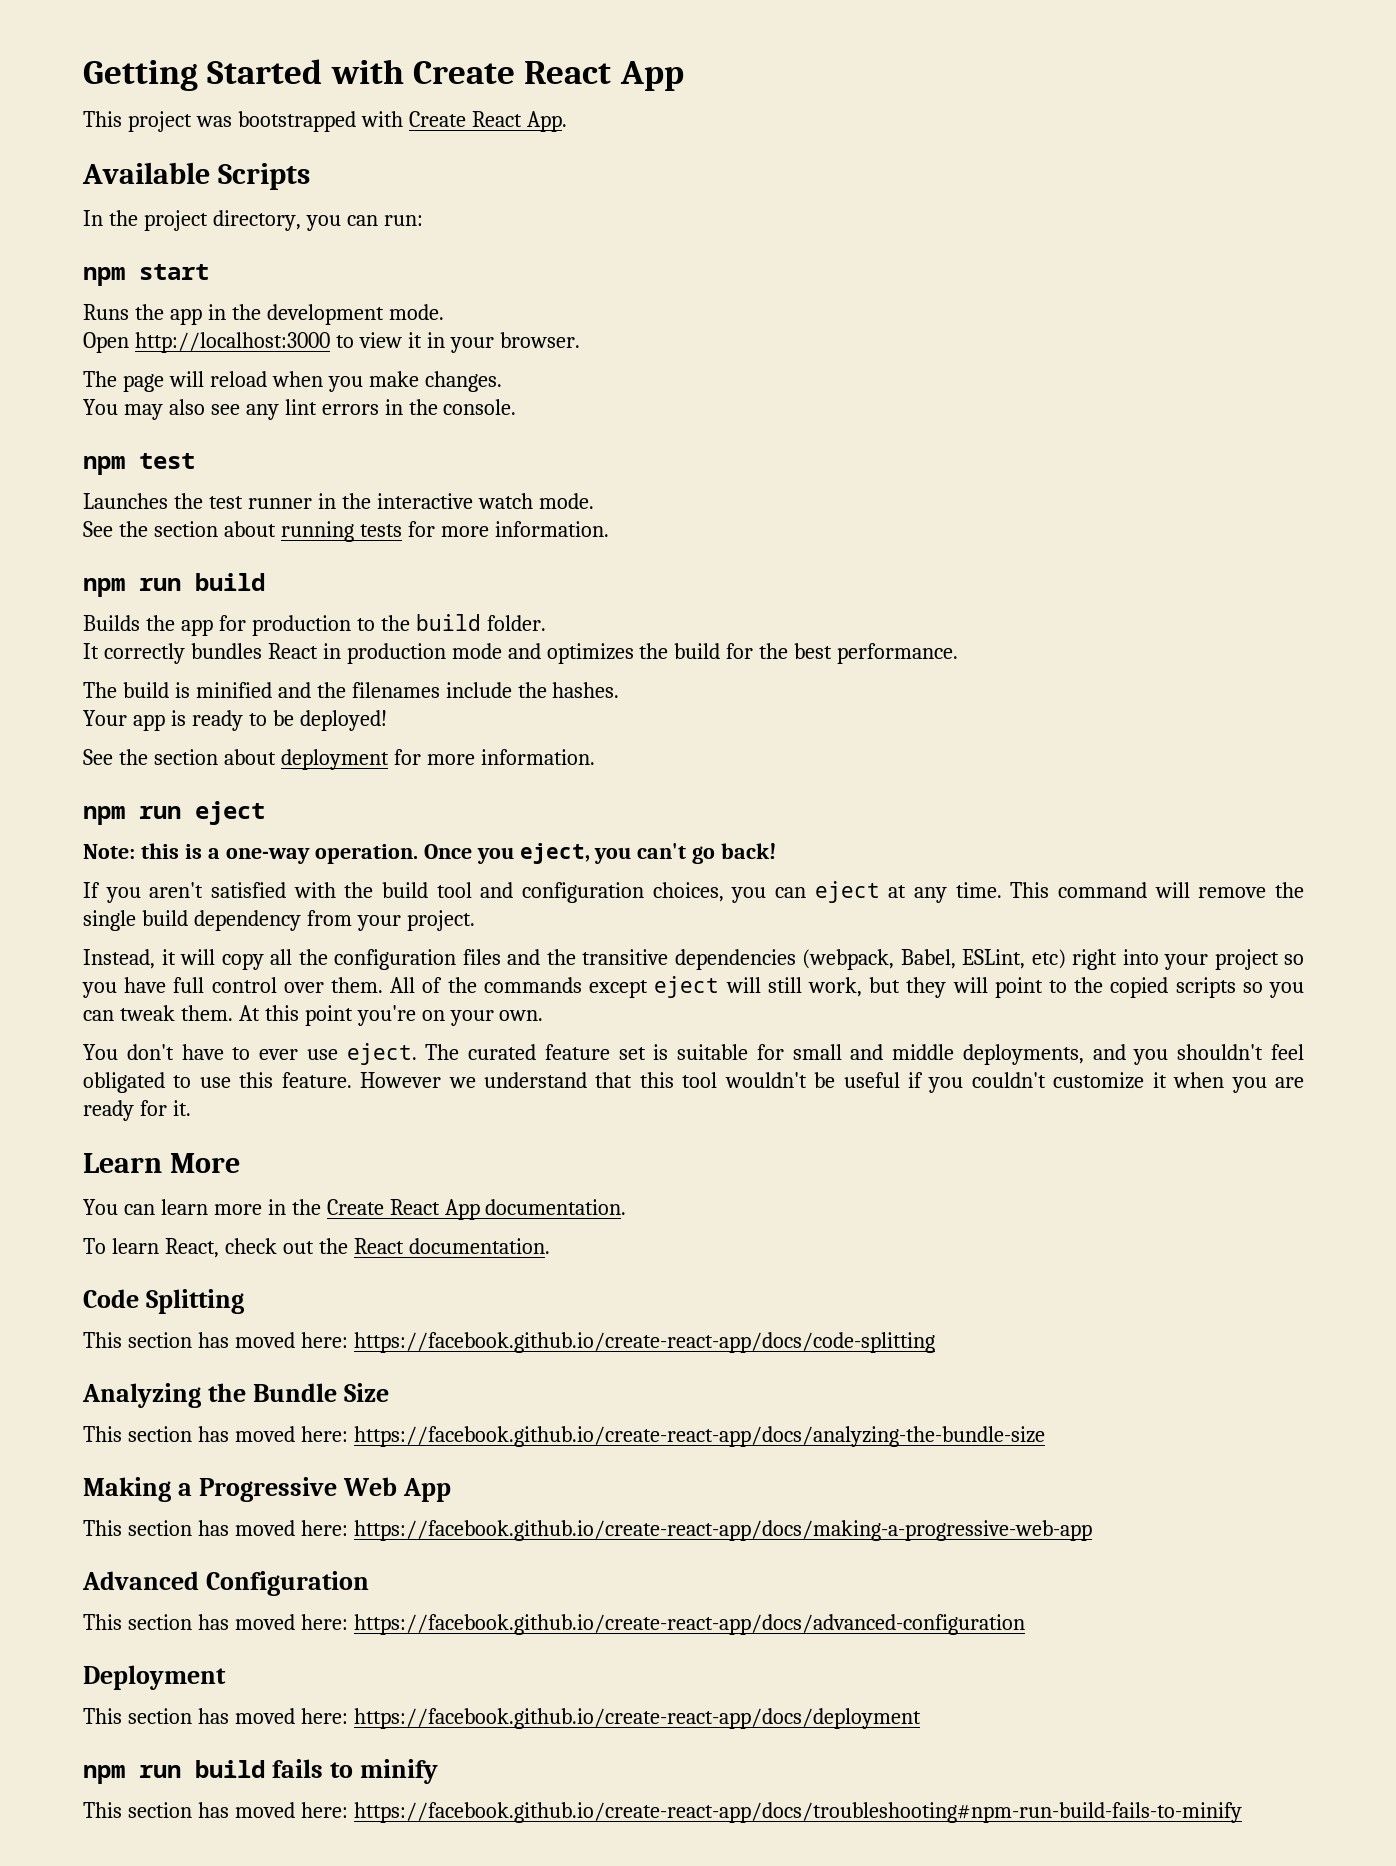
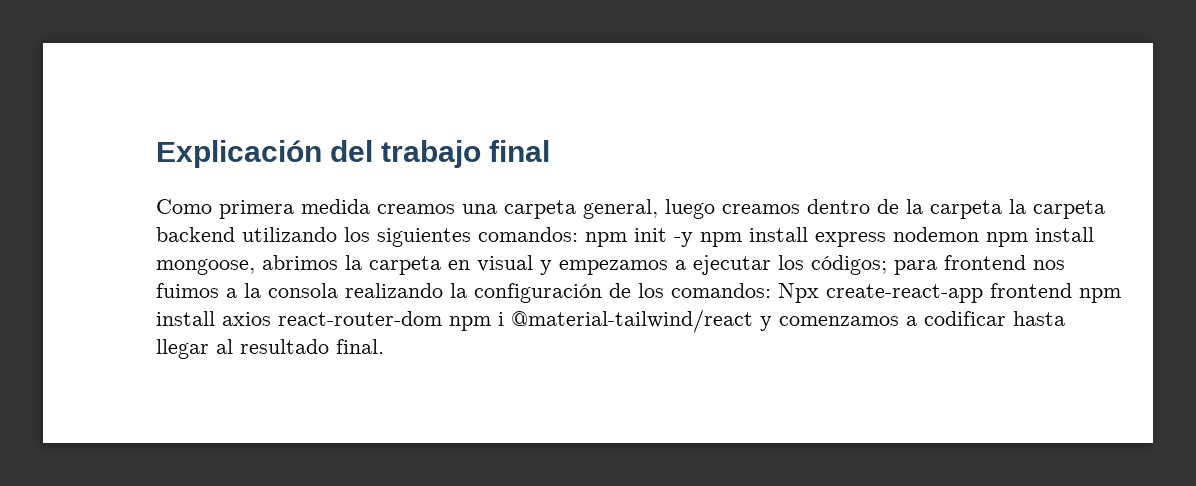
[83,59,684,91] [83,111,567,132] [82,162,310,190] [83,210,423,231] [83,264,209,286] [83,304,444,325] [83,332,580,353] [83,371,502,392] [83,399,517,420] [83,453,195,475] [83,493,594,509] [83,521,609,542] [83,573,265,597] [83,614,546,636] [83,643,959,664] [83,682,620,698] [83,710,387,731] [83,749,595,770] [83,801,265,825] [83,843,777,864] [83,881,1304,903] [83,910,475,931] [83,949,1304,970] [82,976,1304,998] [83,1005,544,1026] [83,1043,1305,1065] [83,1072,1304,1093] [83,1100,191,1121] [83,1153,240,1173] [83,1199,627,1220] [83,1238,550,1258] [83,1289,244,1314] [83,1332,935,1353] [82,1383,389,1408] [83,1426,1045,1447] [83,1477,451,1502] [83,1520,1092,1541] [82,1571,369,1596] [83,1614,1025,1635] [83,1665,226,1690] [83,1708,921,1729] [83,1759,438,1784] [83,1802,1242,1823] Getting Started with Create React App // This project was bootstrapped with Create React App. // Available Scripts // In the project directory, you can run: // npm start // Runs the app in the development mode. // Open http://localhost:3000 to view it in your browser. // The page will reload when you make changes. // You may also see any lint errors in the console. // npm test // Launches the test runner in the interactive watch mode. // See the section about running tests for more information. // npm run build // Builds the app for production to the build folder. // It correctly bundles React in production mode and optimizes the build for the best performance. // The build is minified and the filenames include the hashes. // Your app is ready to be deployed! // See the section about deployment for more information. // npm run eject // Note: this is a one-way operation. Once you eject, you can't go back! // If you aren't satisfied with the build tool and configuration choices, you can eject at any time. This command will remove the single build dependency from your project. // Instead, it will copy all the configuration files and the transitive dependencies (webpack, Babel, ESLint, etc) right into your project so you have full control over them. All of the commands except eject will still work, but they will point to the copied scripts so you can tweak them. At this point you're on your own. // You don't have to ever use eject. The curated feature set is suitable for small and middle deployments, and you shouldn't feel obligated to use this feature. However we understand that this tool wouldn't be useful if you couldn't customize it when you are ready for it. // Learn More // You can learn more in the Create React App documentation. // To learn React, check out the React documentation. // Code Splitting // This section has moved here: https://facebook.github.io/create-react-app/docs/code-splitting // Analyzing the Bundle Size // This section has moved here: https://facebook.github.io/create-react-app/docs/analyzing-the-bundle-size // Making a Progressive Web App // This section has moved here: https://facebook.github.io/create-react-app/docs/making-a-progressive-web-app // Advanced Configuration // This section has moved here: https://facebook.github.io/create-react-app/docs/advanced-configuration // Deployment // This section has moved here: https://facebook.github.io/create-react-app/docs/deployment // npm run build fails to minify // This section has moved here: https://facebook.github.io/create-react-app/docs/troubleshooting#npm-run-build-fails-to-minify -> [156,140,551,168] [156,199,1105,219] [156,227,1094,247] [156,255,1065,275] [156,283,1121,303] [156,309,1065,333] [156,339,384,359] Explicación del trabajo final // Como primera medida creamos una carpeta general, luego creamos dentro de la carpeta la carpeta backend utilizando los siguientes comandos: npm init -y npm install express nodemon npm install mongoose, abrimos la carpeta en visual y empezamos a ejecutar los códigos; para frontend nos fuimos a la consola realizando la configuración de los comandos: Npx create-react-app frontend npm install axios react-router-dom npm i @material-tailwind/react y comenzamos a codificar hasta llegar al resultado final.

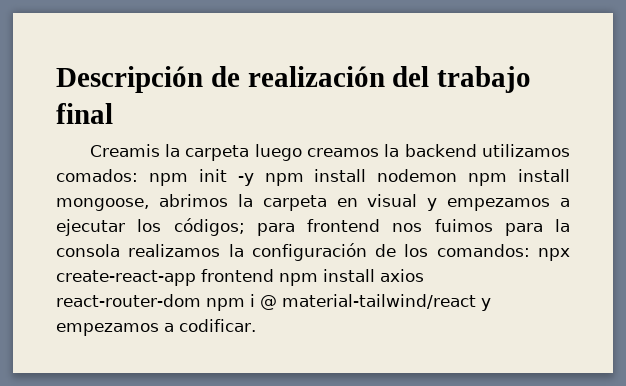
[156,140,322,168] Explicación -> [56,66,385,93] Descripción de realización
[156,199,1105,219] [156,227,578,247] Como primera medida creamos una carpeta general, luego creamos dentro de la carpeta la carpeta backend utilizando los siguientes comandos: -> [89,144,570,161] [56,169,138,182] Creamis la carpeta luego creamos la backend utilizamos comados:
[815,232,886,247] express -> (367, 175) none
[226,288,237,298] a -> [504,223,543,236] para
[345,283,443,298] realizando -> [128,244,221,257] realizamos
[778,283,819,303] Npx -> [538,248,570,261] npx
[511,309,1065,333] [156,339,384,359] @material-tailwind/react y comenzamos a codificar hasta llegar al resultado final. -> [259,294,491,311] [56,319,256,336] @ material-tailwind/react y empezamos a codificar.

